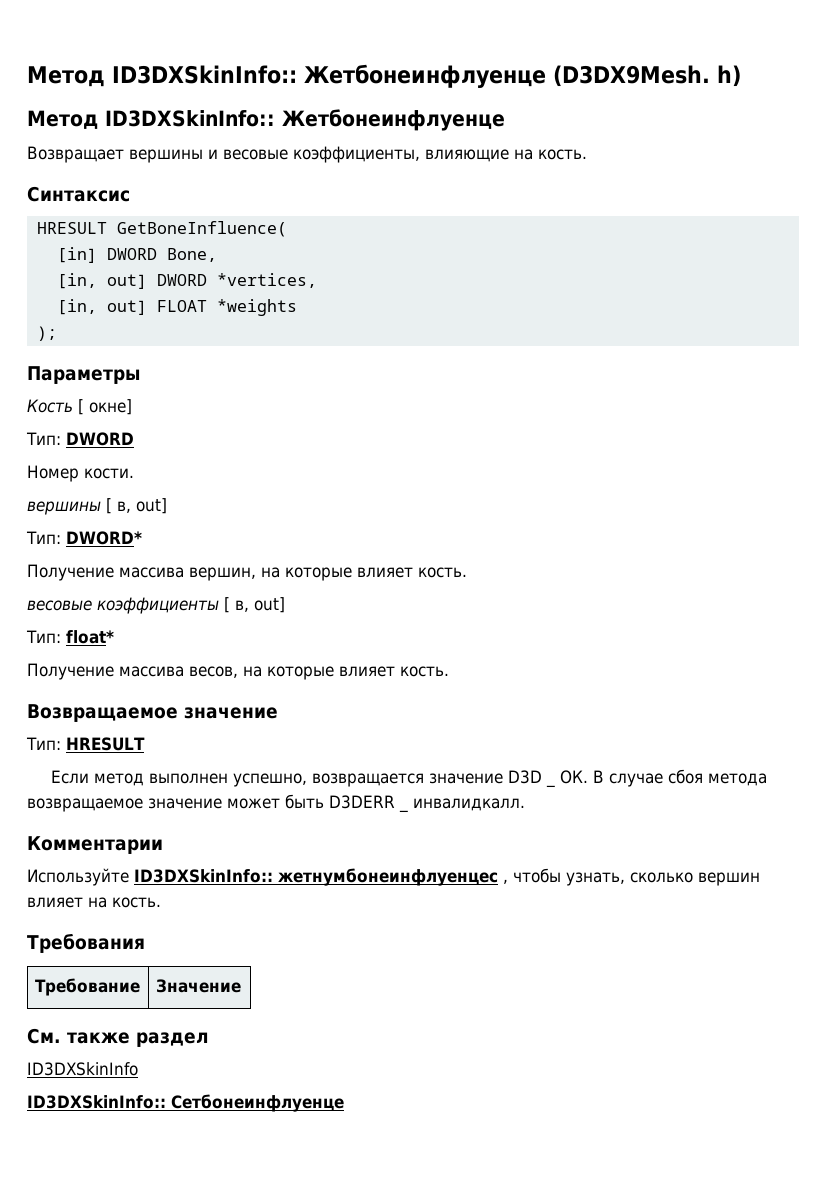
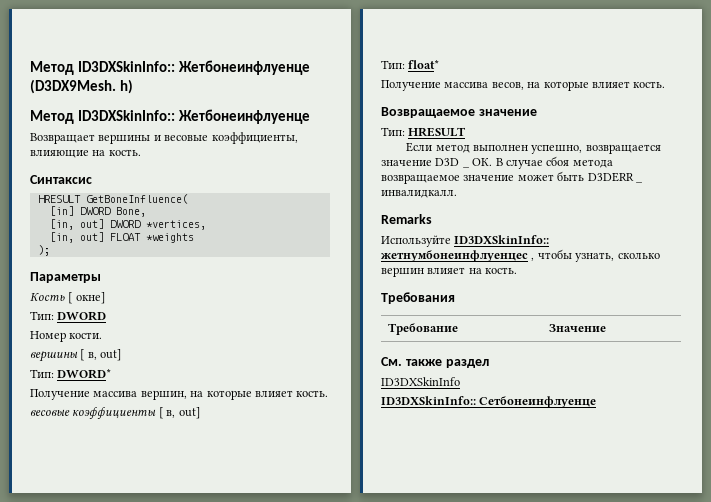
[27,836,163,854] Комментарии -> [381,214,432,224] Remarks

